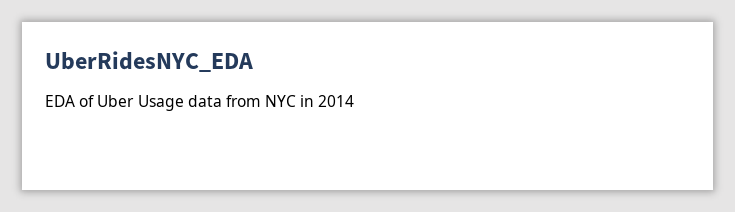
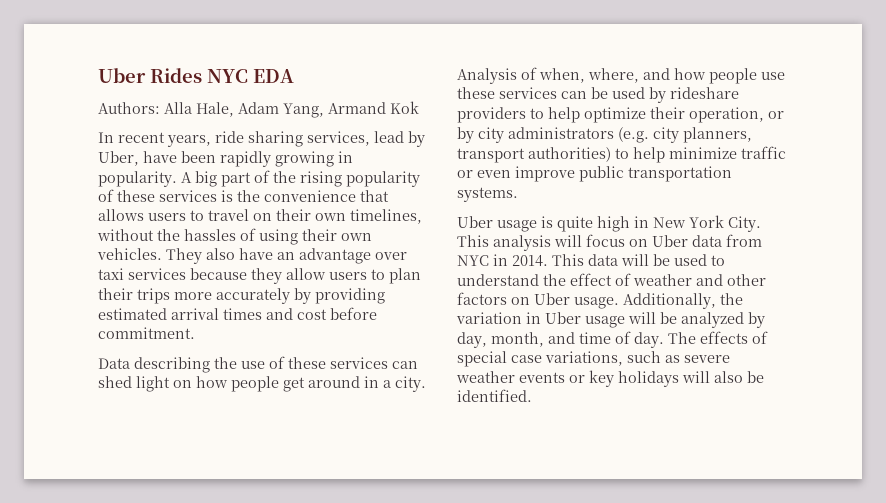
[45,51,253,72] [45,95,355,111] UberRidesNYC_EDA // EDA of Uber Usage data from NYC in 2014 -> [98,68,294,83] [98,101,419,118] [98,131,425,147] [98,151,353,167] [98,170,420,187] [98,189,389,202] [98,209,422,224] [97,228,372,245] [97,248,407,264] [98,268,421,284] [98,288,385,304] [98,307,377,320] [98,327,195,339] [98,356,418,373] [98,376,426,392] [457,67,785,84] [457,87,739,103] [457,107,784,123] [457,127,752,143] [457,146,786,163] [457,166,732,182] [457,187,518,202] [457,215,761,232] [457,234,762,251] [457,254,725,267] [457,273,766,286] [457,292,743,309] [456,312,765,328] [457,331,768,348] [457,351,730,367] [456,370,764,387] [457,389,532,402] Uber Rides NYC EDA // Authors: Alla Hale, Adam Yang, Armand Kok // In recent years, ride sharing services, lead by Uber, have been rapidly growing in popularity. A big part of the rising popularity of these services is the convenience that allows users to travel on their own timelines, without the hassles of using their own vehicles. They also have an advantage over taxi services because they allow users to plan their trips more accurately by providing estimated arrival times and cost before commitment. // Data describing the use of these services can shed light on how people get around in a city. Analysis of when, where, and how people use these services can be used by rideshare providers to help optimize their operation, or by city administrators (e.g. city planners, transport authorities) to help minimize traffic or even improve public transportation systems. // Uber usage is quite high in New York City. This analysis will focus on Uber data from NYC in 2014. This data will be used to understand the effect of weather and other factors on Uber usage. Additionally, the variation in Uber usage will be analyzed by day, month, and time of day. The effects of special case variations, such as severe weather events or key holidays will also be identified.

